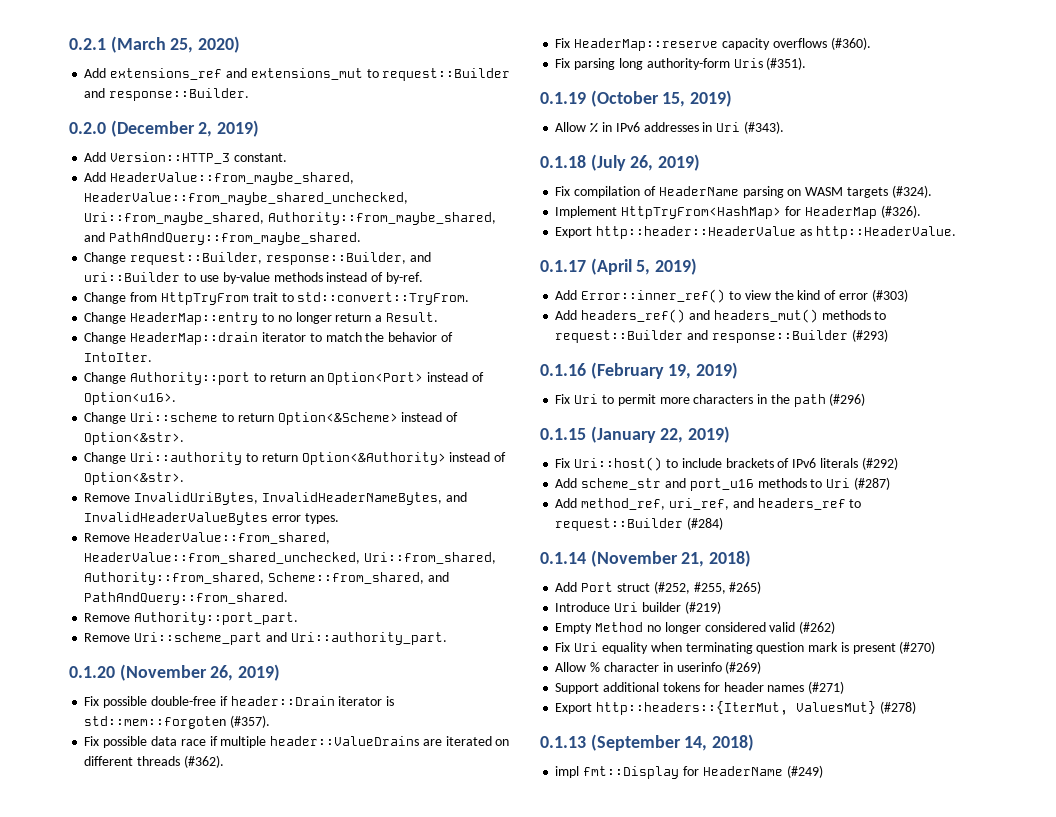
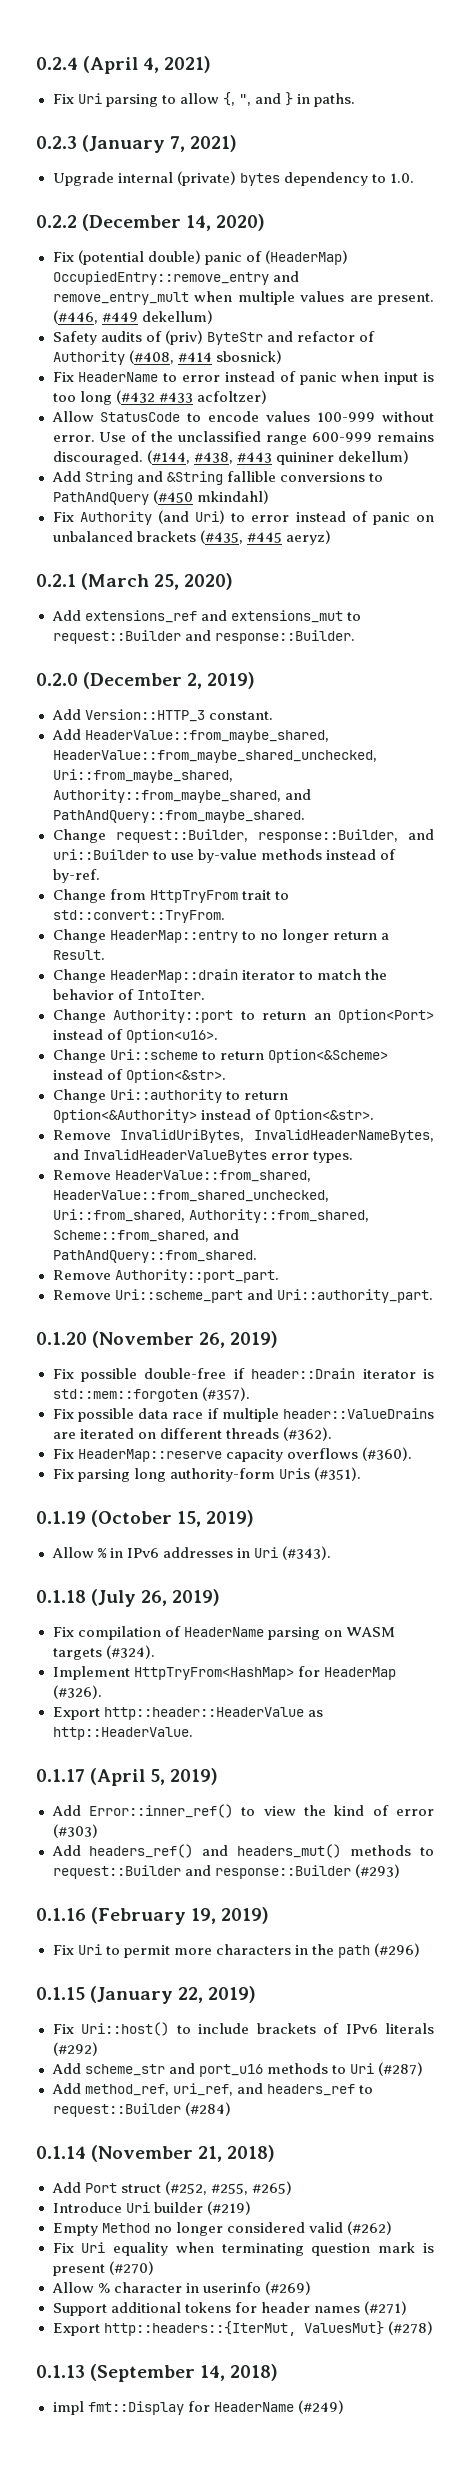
(69, 44) none -> [36,56,212,74] [52,92,356,107] [36,135,238,153] [52,171,414,186] [36,214,266,231] [52,250,348,265] [52,271,299,285] [52,291,434,305] [52,310,213,324] [52,330,375,345] [52,350,282,365] [52,371,434,385] [52,390,267,405] [51,411,434,422] [52,431,435,445] [52,450,409,465] [51,471,383,485] [52,490,269,505] [52,510,435,525] [52,530,331,545] 0.2.4 (April 4, 2021) // Fix Uri parsing to allow {, ", and } in paths. // 0.2.3 (January 7, 2021) // Upgrade internal (private) bytes dependency to 1.0. // 0.2.2 (December 14, 2020) // Fix (potential double) panic of (HeaderMap) OccupiedEntry::remove_entry and remove_entry_mult when multiple values are present. (#446, #449 dekellum) // Safety audits of (priv) ByteStr and refactor of Authority (#408, #414 sbosnick) // Fix HeaderName to error instead of panic when input is too long (#432 #433 acfoltzer) // Allow StatusCode to encode values 100-999 without error. Use of the unclassified range 600-999 remains discouraged. (#144, #438, #443 quininer dekellum) // Add String and &String fallible conversions to PathAndQuery (#450 mkindahl) // Fix Authority (and Uri) to error instead of panic on unbalanced brackets (#435, #445 aeryz) //

